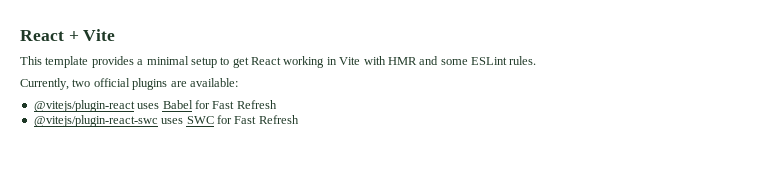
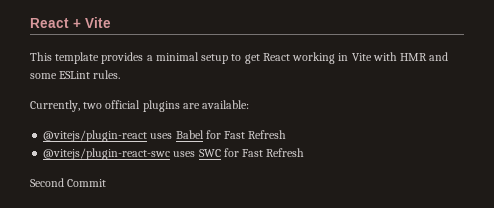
(299, 119) none -> [30,178,107,187] // Second Commit

